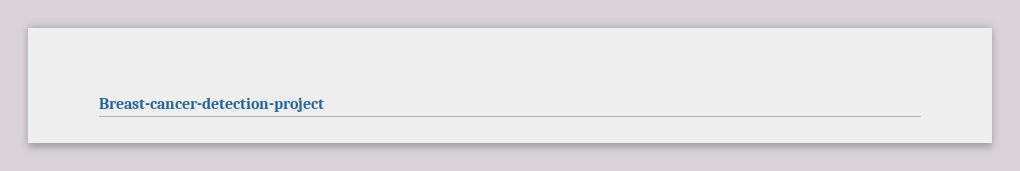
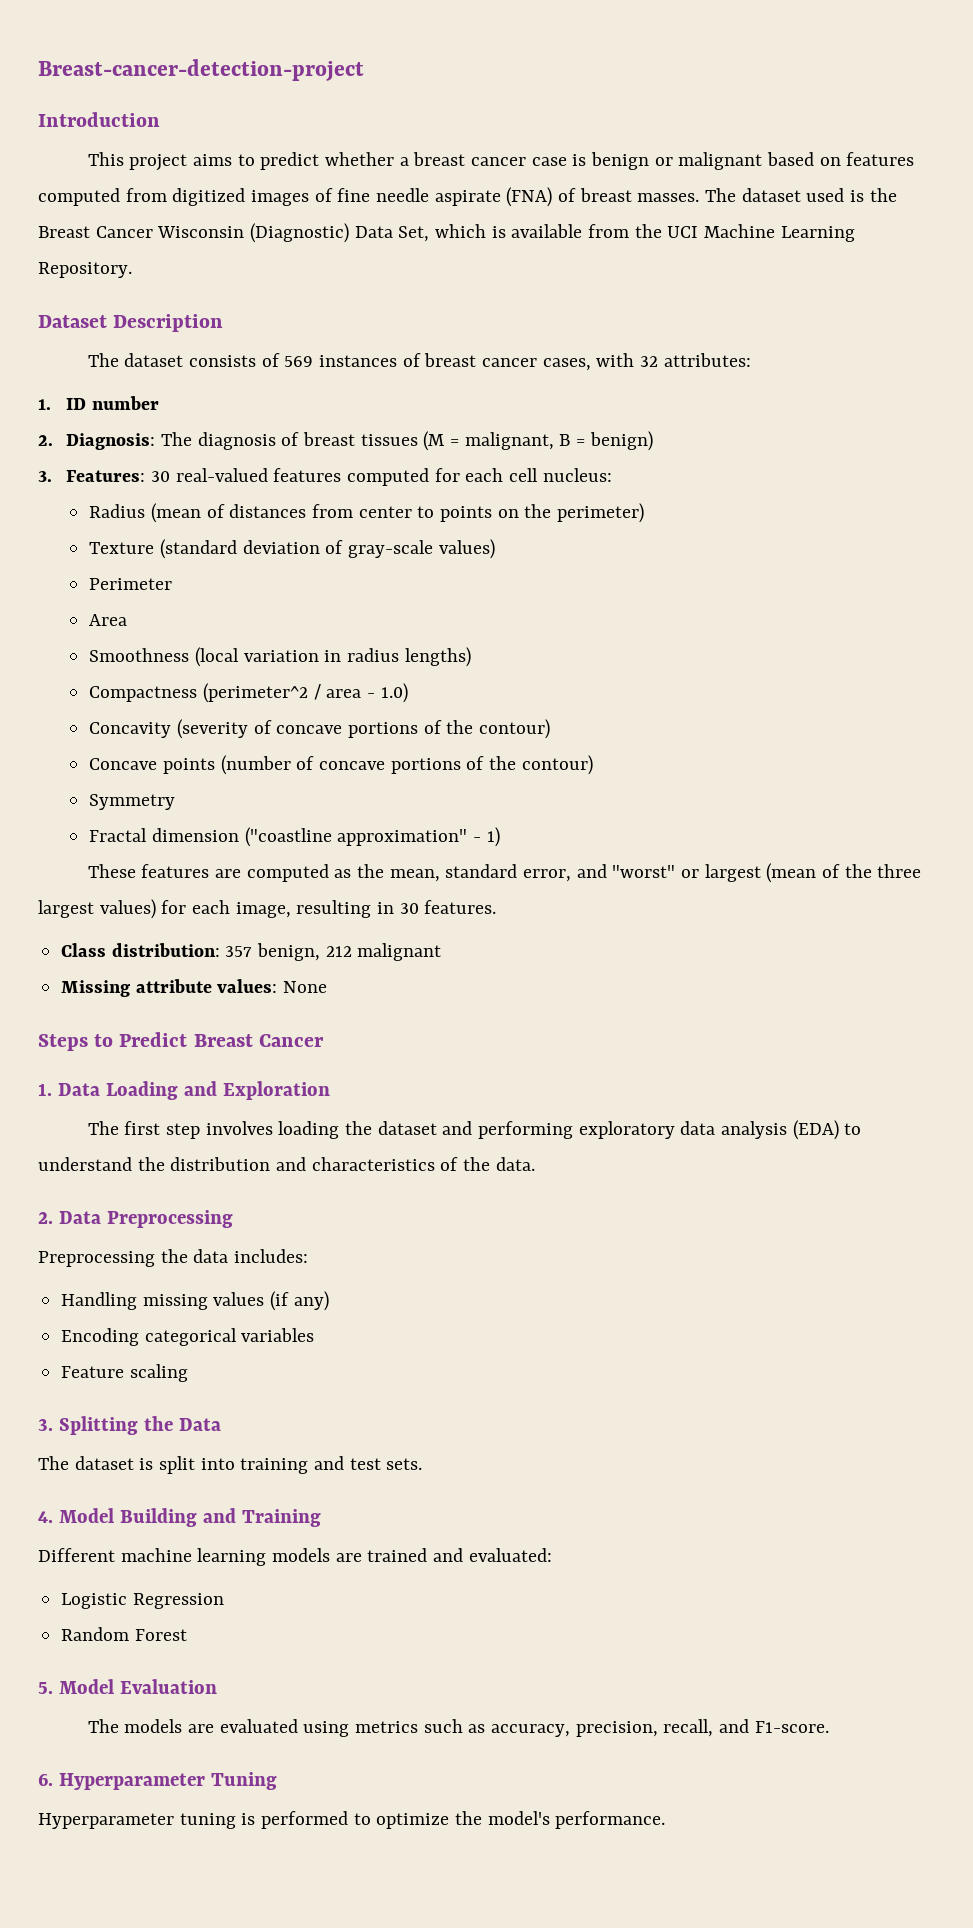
(324, 104) none -> [38,112,160,127] [87,152,915,171] [38,187,897,207] [38,223,855,243] [38,262,132,278] [38,314,224,332] [87,353,751,371] [38,396,159,410] [38,431,653,451] [38,468,612,486] [89,503,644,523] [89,539,495,559] [89,578,173,590] [89,614,128,626] [89,647,471,667] [89,683,408,703] [89,719,550,739] [89,755,593,775] [89,794,176,810] [89,827,500,847] [87,863,922,883] [38,899,497,919] [61,943,442,961] [61,979,328,997] [38,1032,324,1051] [38,1081,330,1100] [87,1120,862,1140] [38,1157,535,1171] [38,1210,233,1228] [38,1249,309,1267] [61,1291,329,1311] [61,1328,315,1346] [61,1364,188,1382] [38,1416,221,1435] [38,1456,423,1474] [38,1508,321,1527] [38,1548,552,1566] [61,1593,224,1609] [61,1627,187,1641] [38,1679,217,1694] [87,1719,829,1737] [38,1772,277,1790] [38,1811,666,1829] // Introduction // This project aims to predict whether a breast cancer case is benign or malignant based on features computed from digitized images of fine needle aspirate (FNA) of breast masses. The dataset used is the Breast Cancer Wisconsin (Diagnostic) Data Set, which is available from the UCI Machine Learning Repository. // Dataset Description // The dataset consists of 569 instances of breast cancer cases, with 32 attributes: // 1. ID number // 2. Diagnosis: The diagnosis of breast tissues (M = malignant, B = benign) // 3. Features: 30 real-valued features computed for each cell nucleus: // Radius (mean of distances from center to points on the perimeter) // Texture (standard deviation of gray-scale values) // Perimeter // Area // Smoothness (local variation in radius lengths) // Compactness (perimeter^2 / area - 1.0) // Concavity (severity of concave portions of the contour) // Concave points (number of concave portions of the contour) // Symmetry // Fractal dimension ("coastline approximation" - 1) // These features are computed as the mean, standard error, and "worst" or largest (mean of the three largest values) for each image, resulting in 30 features. // Class distribution: 357 benign, 212 malignant // Missing attribute values: None // Steps to Predict Breast Cancer // 1. Data Loading and Exploration // The first step involves loading the dataset and performing exploratory data analysis (EDA) to understand the distribution and characteristics of the data. // 2. Data Preprocessing // Preprocessing the data includes: // Handling missing values (if any) // Encoding categorical variables // Feature scaling // 3. Splitting the Data // The dataset is split into training and test sets. // 4. Model Building and Training // Different machine learning models are trained and evaluated: // Logistic Regression // Random Forest // 5. Model Evaluation // The models are evaluated using metrics such as accuracy, precision, recall, and F1-score. // 6. Hyperparameter Tuning // Hyperparameter tuning is performed to optimize the model's performance.

